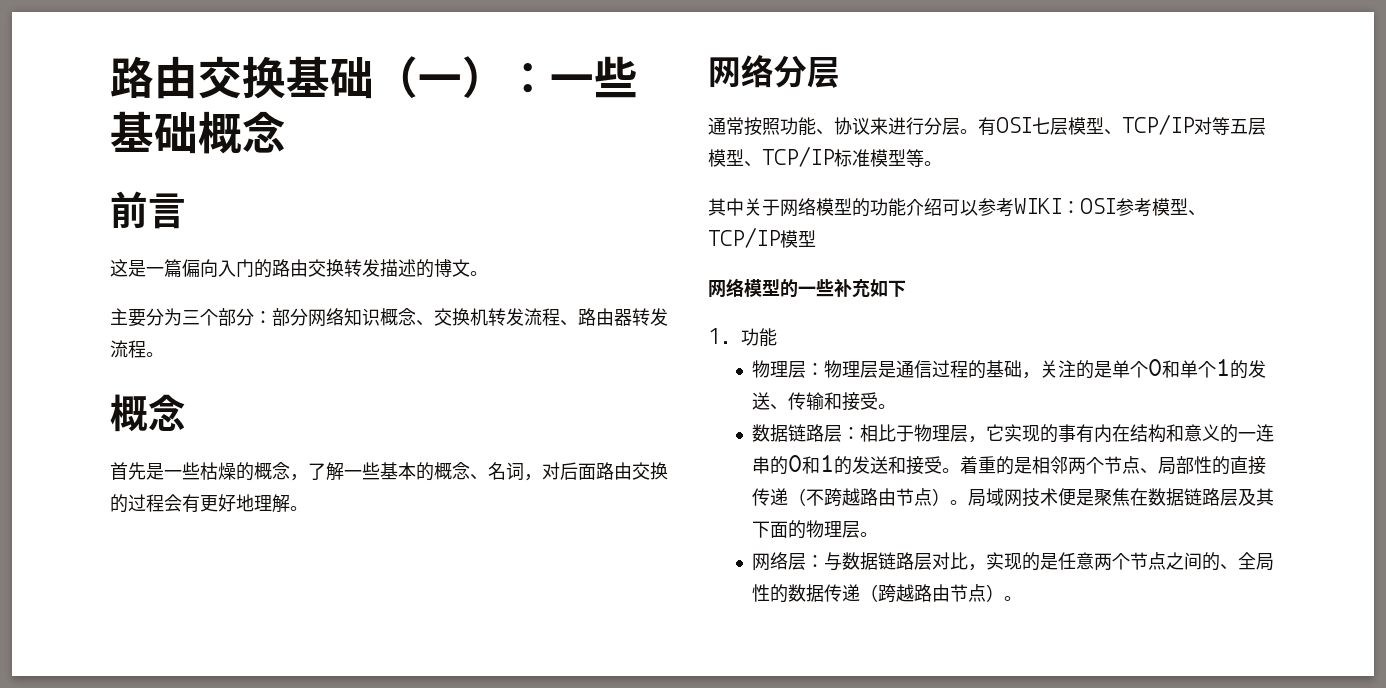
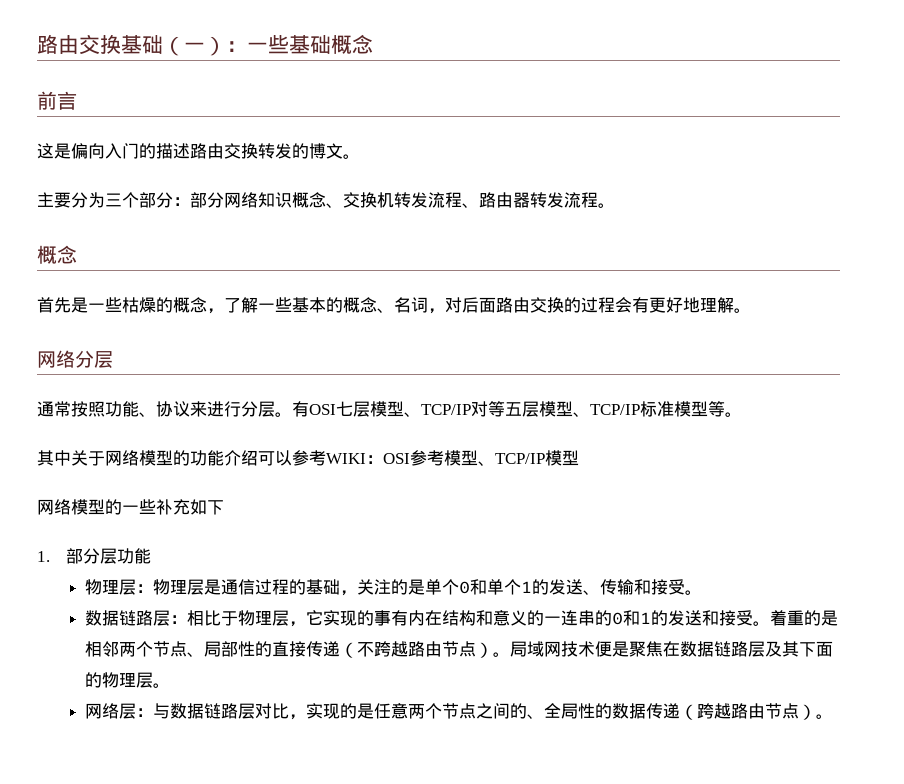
[146,259,182,278] 一篇 -> (71, 151) none
(272, 268) none -> [156,143,190,159] 描述
[380,259,416,277] 描述 -> (292, 151) none
(732, 336) none -> [66,548,118,564] 部分层

